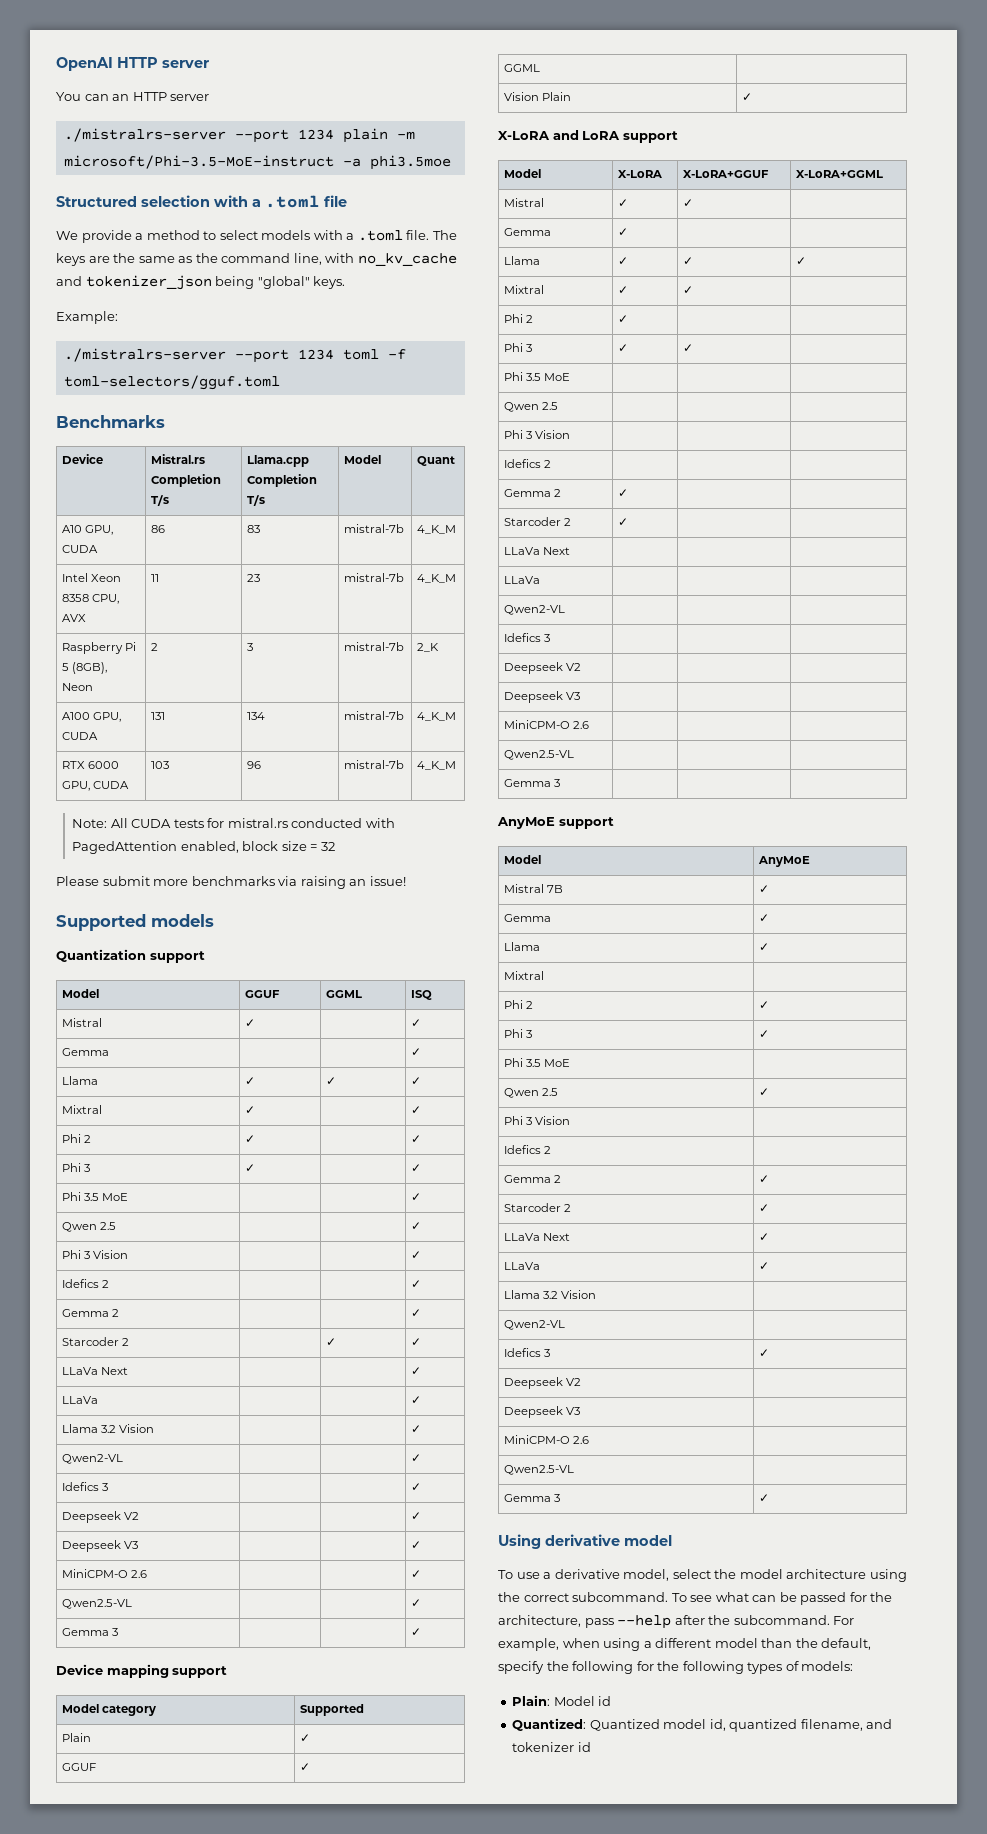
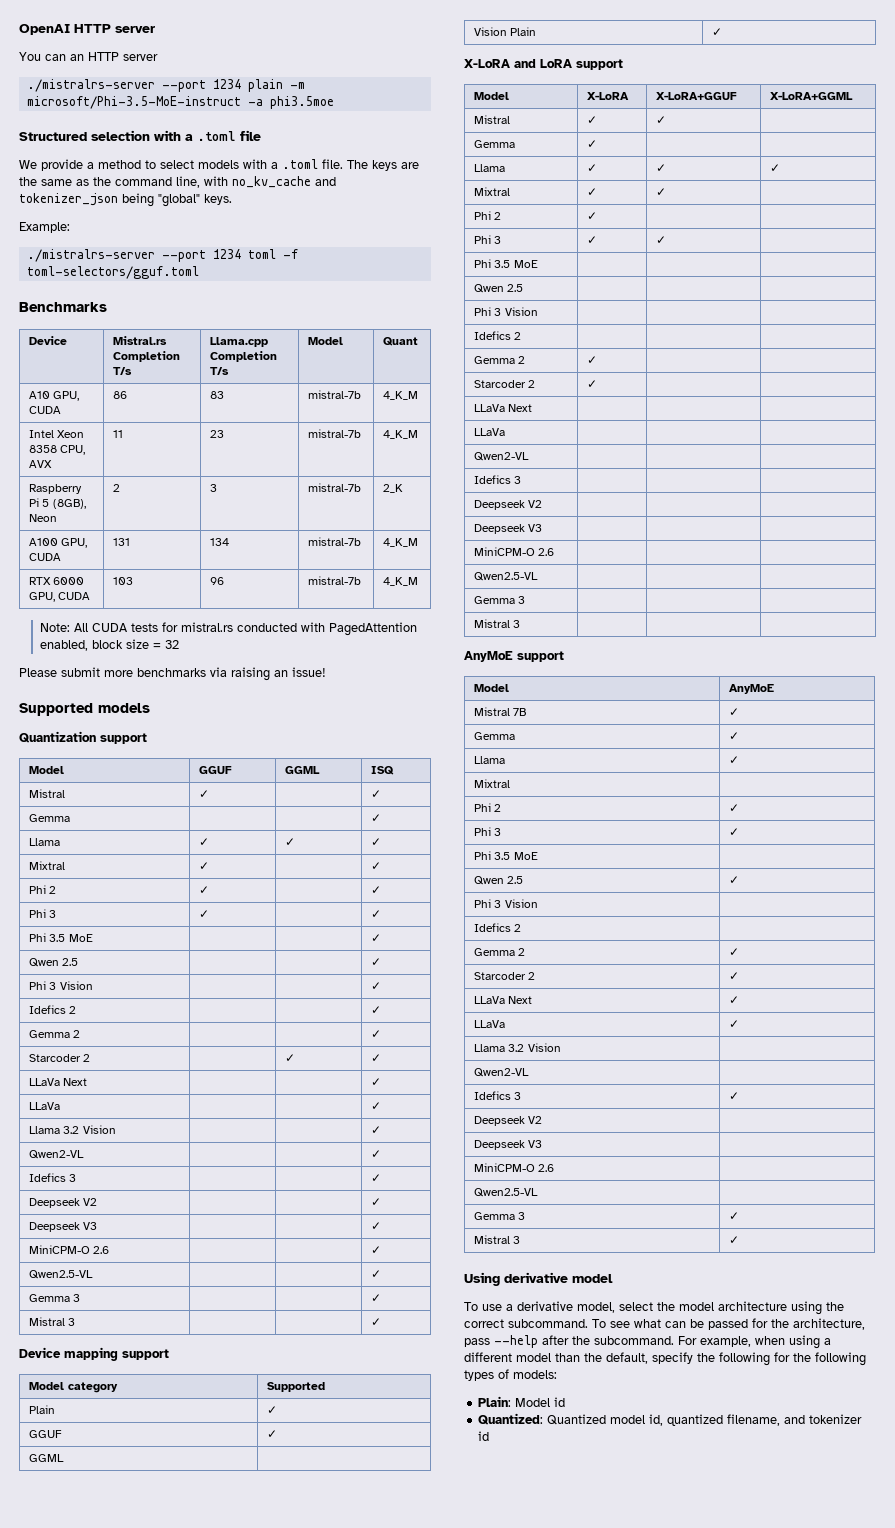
(422, 1632) none -> [29,1317,76,1326] [371,1318,382,1326] // Mistral 3 | | | ✓
(561, 783) none -> [474,619,521,628] // Mistral 3 | | |
(770, 1498) none -> [474,1235,521,1244] [729,1236,740,1244] // Mistral 3 | ✓

